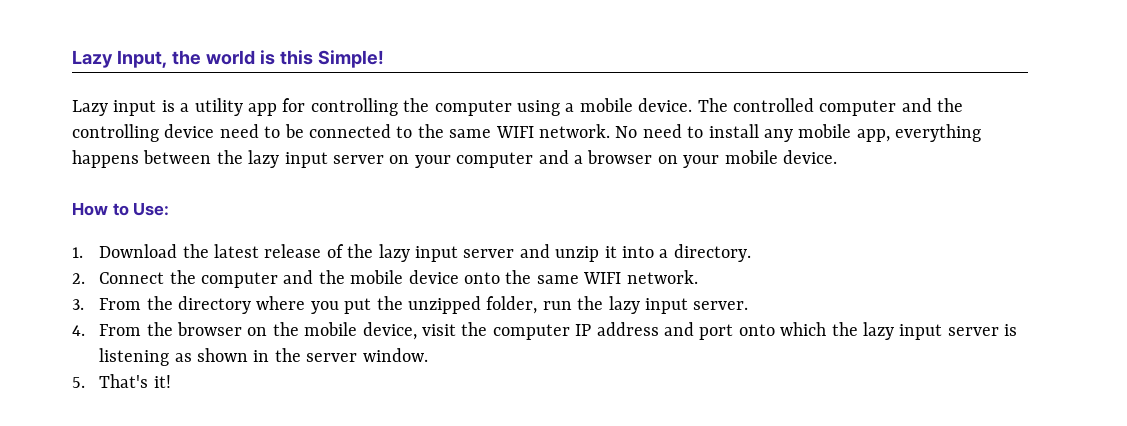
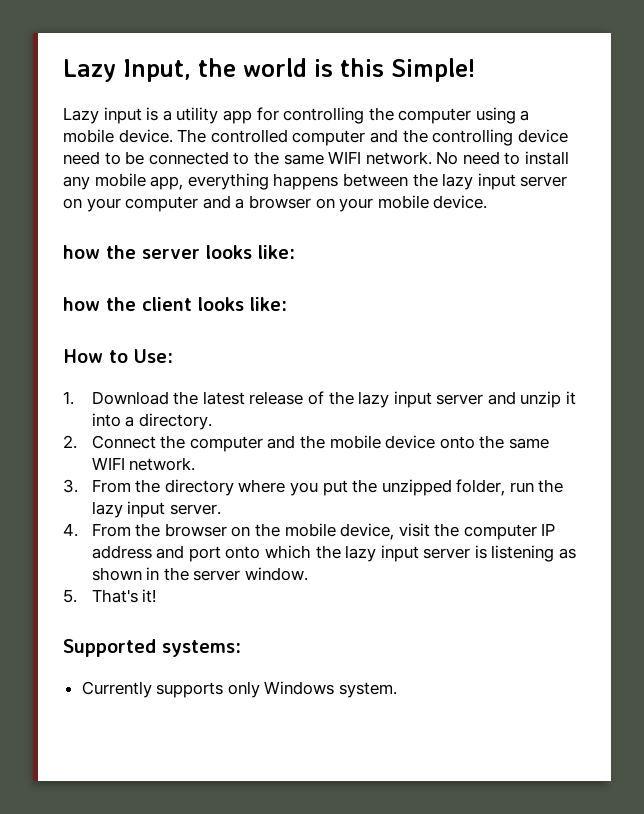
(837, 157) none -> [63,245,295,259] [63,297,287,311] // how the server looks like: // how the client looks like:
(171, 381) none -> [63,639,241,657] [81,681,398,698] // Supported systems: // Currently supports only Windows system.

